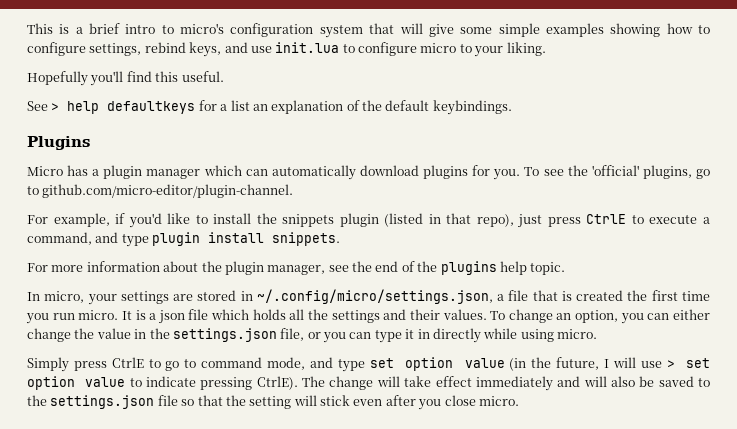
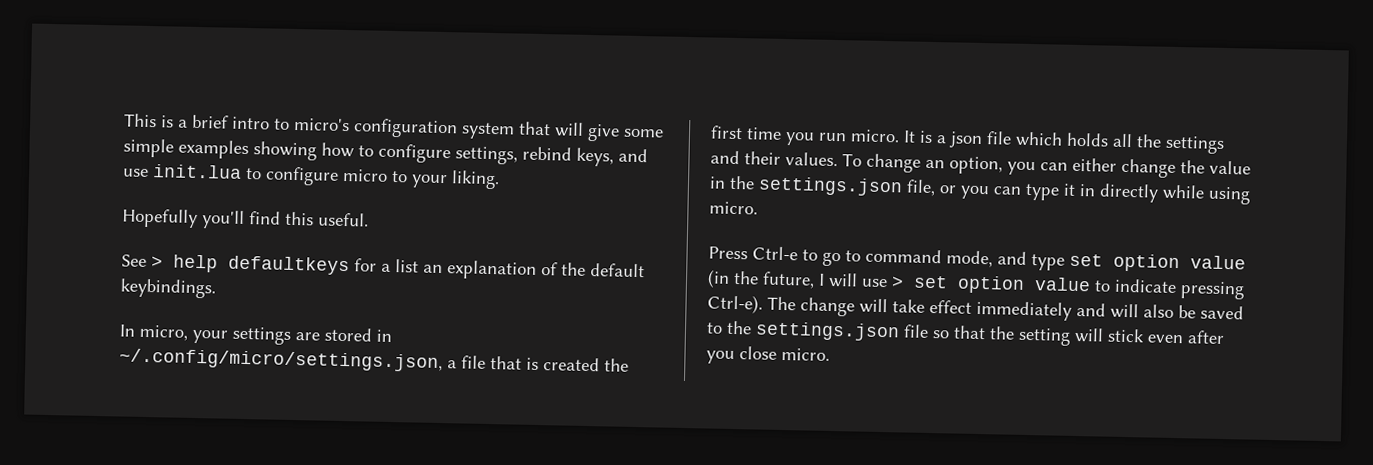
[27,136,90,150] [27,165,711,180] [27,184,294,198] [27,213,710,228] [27,232,341,247] [27,261,566,275] // Plugins // Micro has a plugin manager which can automatically download plugins for you. To see the 'official' plugins, go to github.com/micro-editor/plugin-channel. // For example, if you'd like to install the snippets plugin (listed in that repo), just press CtrlE to execute a command, and type plugin install snippets. // For more information about the plugin manager, see the end of the plugins help topic. -> (216, 288) none
[27,357,144,372] Simply press CtrlE -> [708,246,798,261] Press Ctrl-e
[256,376,298,390] CtrlE). -> [707,294,763,314] Ctrl-e).

